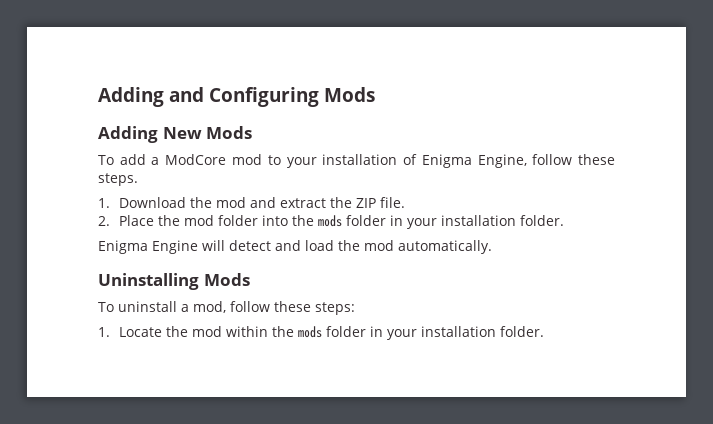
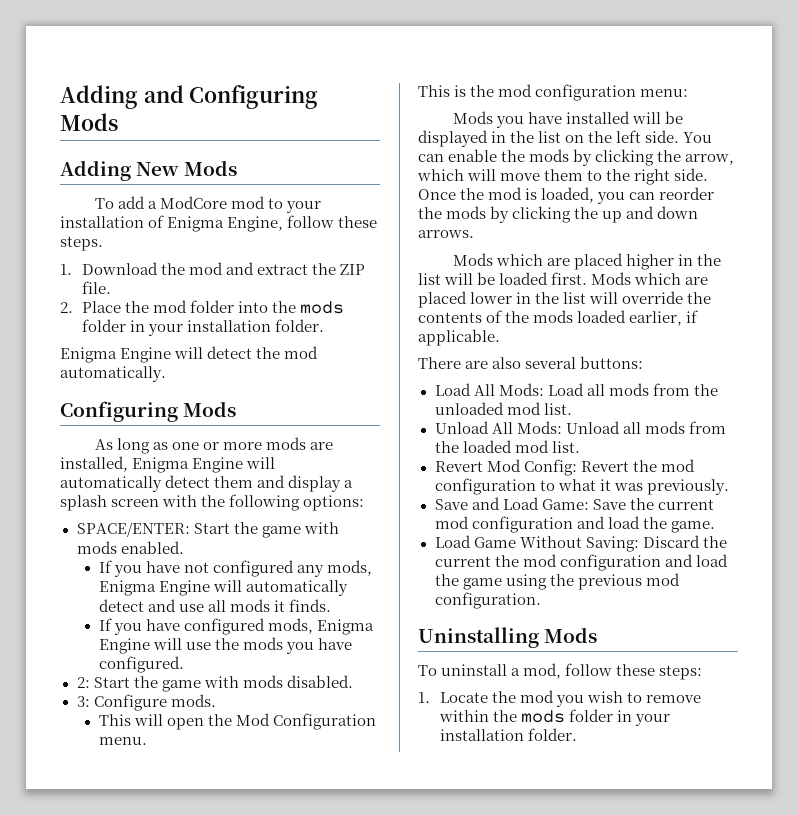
[275,240,492,254] and load the mod automatically. -> [256,346,319,359] [60,366,166,382] [60,401,237,422] [94,437,333,454] [60,456,276,473] [60,475,354,492] [60,494,365,511] [76,522,339,538] [76,541,184,554] [98,560,372,577] [98,580,348,596] [98,599,331,612] [98,618,374,635] [98,637,352,654] [98,656,184,673] [76,675,353,692] [76,694,216,711] [98,713,376,730] [98,737,147,745] [418,84,689,101] [452,111,683,128] [418,130,713,147] [418,149,735,166] [417,168,709,185] [418,187,715,204] [418,206,699,223] [418,230,474,238] [452,253,721,270] [418,272,709,285] [418,291,712,308] [418,310,699,326] [418,329,500,346] [418,356,644,369] [434,383,718,396] [434,402,572,415] [434,421,726,434] [434,440,580,453] [434,459,695,476] [434,478,729,495] [434,497,714,510] [434,516,715,533] [434,535,727,552] [434,554,728,571] [434,573,680,590] [434,592,541,609] the mod automatically. // Configuring Mods // As long as one or more mods are installed, Enigma Engine will automatically detect them and display a splash screen with the following options: // SPACE/ENTER: Start the game with mods enabled. // If you have not configured any mods, Enigma Engine will automatically detect and use all mods it finds. // If you have configured mods, Enigma Engine will use the mods you have configured. // 2: Start the game with mods disabled. // 3: Configure mods. // This will open the Mod Configuration menu. // This is the mod configuration menu: // Mods you have installed will be displayed in the list on the left side. You can enable the mods by clicking the arrow, which will move them to the right side. Once the mod is loaded, you can reorder the mods by clicking the up and down arrows. // Mods which are placed higher in the list will be loaded first. Mods which are placed lower in the list will override the contents of the mods loaded earlier, if applicable. // There are also several buttons: // Load All Mods: Load all mods from the unloaded mod list. // Unload All Mods: Unload all mods from the loaded mod list. // Revert Mod Config: Revert the mod configuration to what it was previously. // Save and Load Game: Save the current mod configuration and load the game. // Load Game Without Saving: Discard the current the mod configuration and load the game using the previous mod configuration.
(222, 331) none -> [556,691,702,707] you wish to remove

